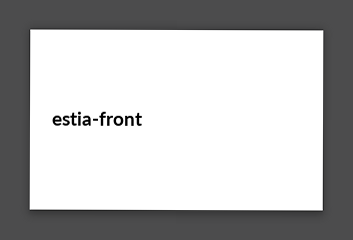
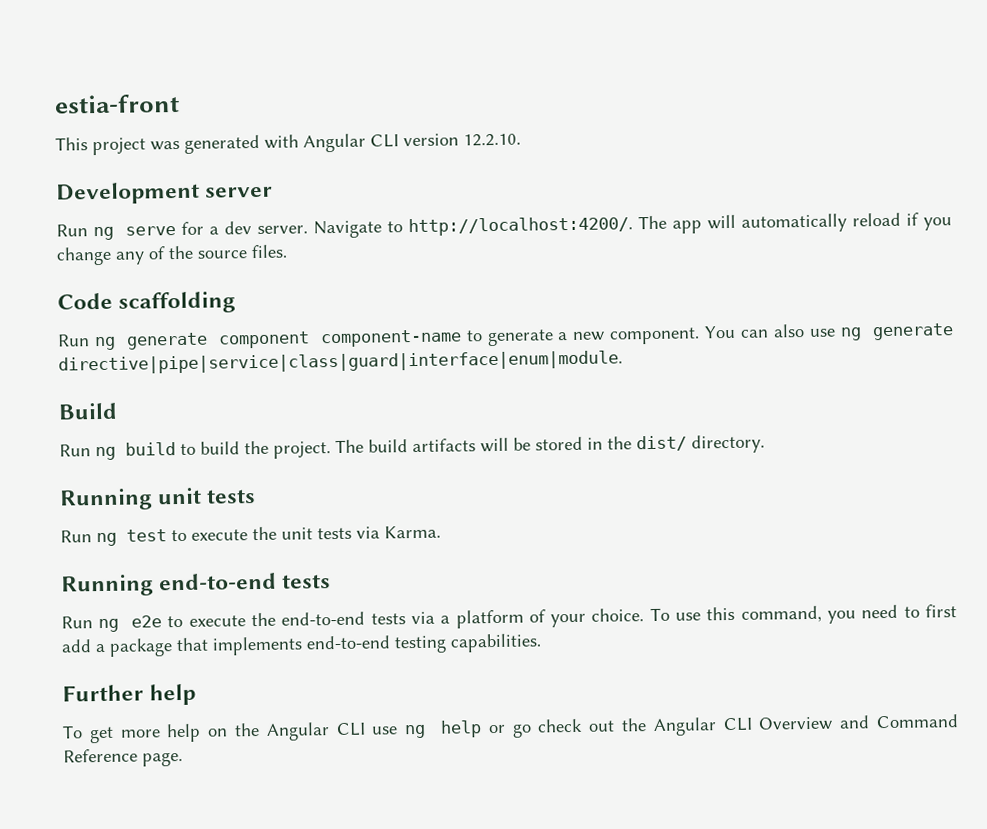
(143, 118) none -> [55,133,521,156] [56,181,274,205] [56,212,952,241] [56,244,287,266] [57,291,237,314] [57,323,954,351] [58,350,623,375] [58,402,118,420] [59,434,765,461] [59,487,257,511] [60,525,441,547] [61,572,332,597] [61,604,958,633] [61,633,542,657] [62,683,197,706] [62,714,960,744] [63,748,183,767] // This project was generated with Angular CLI version 12.2.10. // Development server // Run ng serve for a dev server. Navigate to http://localhost:4200/. The app will automatically reload if you change any of the source files. // Code scaffolding // Run ng generate component component-name to generate a new component. You can also use ng generate directive|pipe|service|class|guard|interface|enum|module. // Build // Run ng build to build the project. The build artifacts will be stored in the dist/ directory. // Running unit tests // Run ng test to execute the unit tests via Karma. // Running end-to-end tests // Run ng e2e to execute the end-to-end tests via a platform of your choice. To use this command, you need to first add a package that implements end-to-end testing capabilities. // Further help // To get more help on the Angular CLI use ng help or go check out the Angular CLI Overview and Command Reference page.

